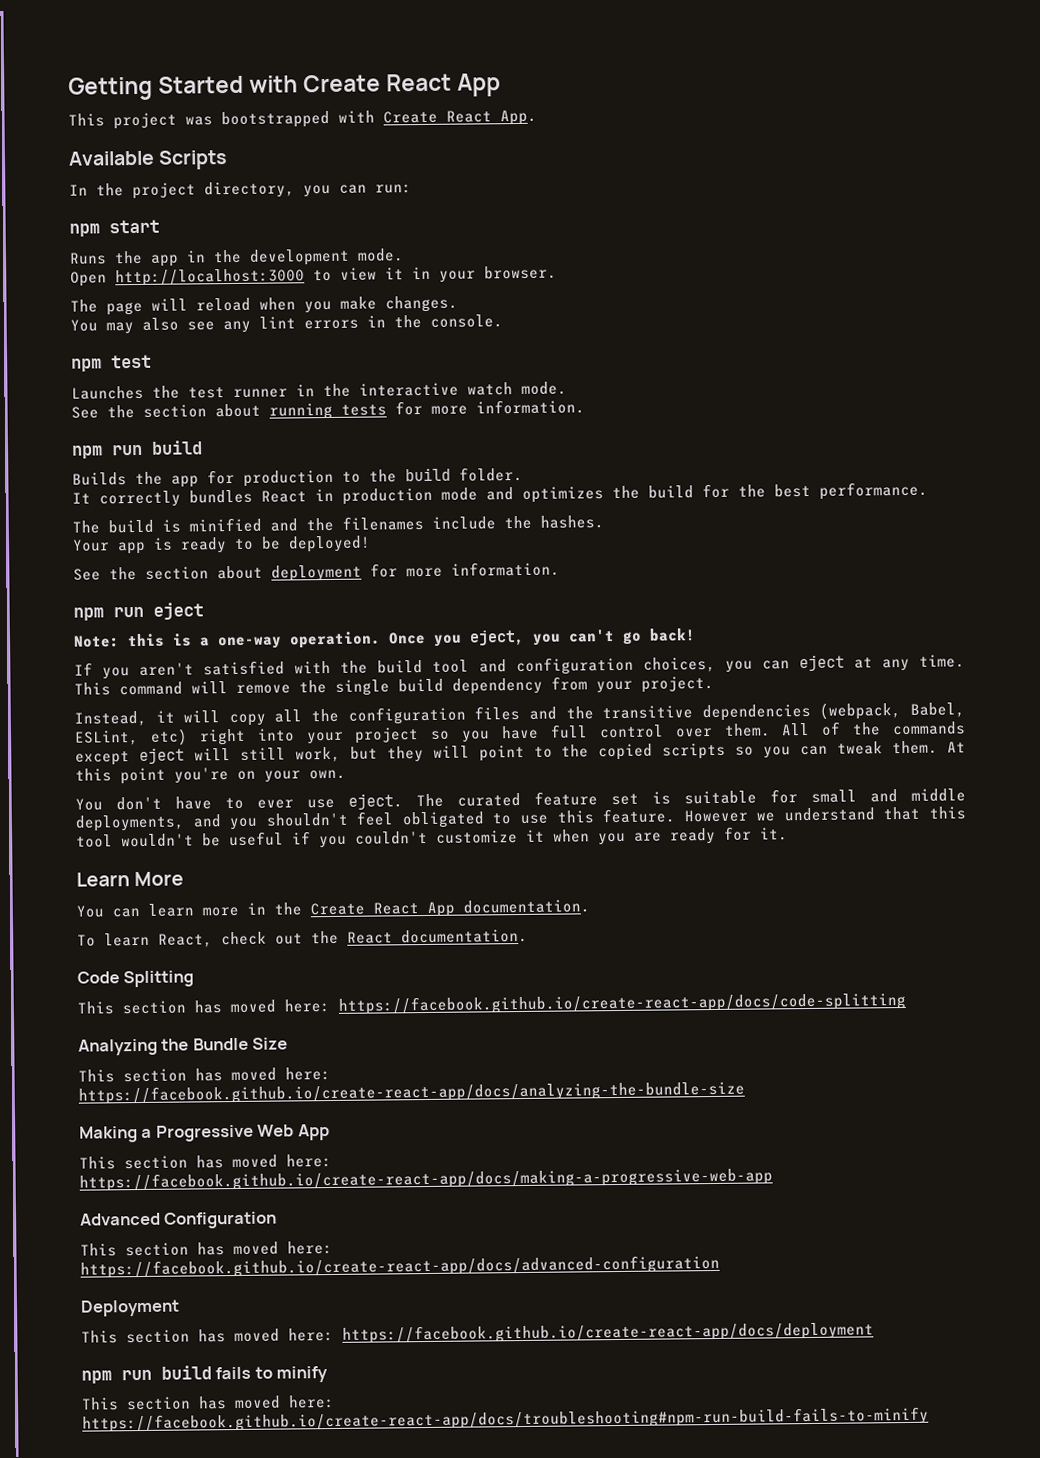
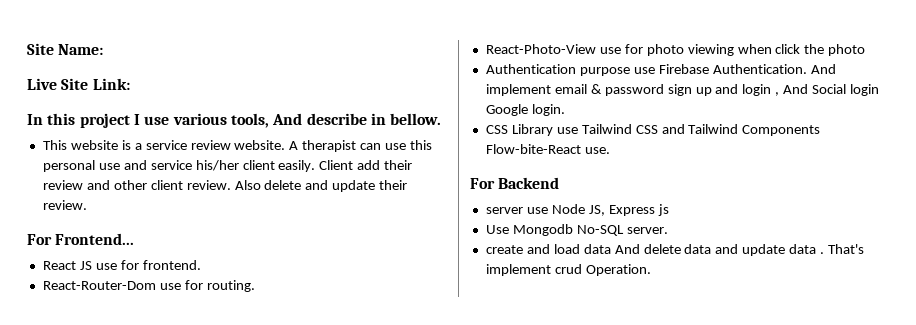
[68,73,502,101] [68,109,537,130] [68,150,229,170] [69,181,412,200] [69,219,160,237] [69,248,404,267] [70,265,557,287] [70,295,458,316] [70,314,503,335] [71,354,152,372] [71,381,567,400] [71,399,585,420] [72,440,203,459] [72,466,523,488] [72,481,928,508] [72,515,604,534] [72,535,371,555] [73,561,560,582] [73,602,204,621] [73,628,696,650] [74,654,965,680] [74,675,714,696] [74,702,966,727] [74,721,966,746] [75,740,967,766] [75,767,346,785] [75,788,966,811] [75,806,966,832] [76,826,788,849] [76,871,185,887] [76,899,590,918] [77,928,528,948] [77,970,195,988] [77,991,906,1015] [78,1037,289,1056] [78,1067,331,1083] [78,1080,745,1105] [79,1124,330,1143] [79,1153,332,1170] [79,1167,773,1192] [80,1211,278,1229] [80,1240,333,1257] [80,1254,720,1279] [80,1299,180,1317] [81,1321,874,1344] [81,1365,329,1384] [81,1394,335,1411] [82,1406,929,1433] Getting Started with Create React App // This project was bootstrapped with Create React App. // Available Scripts // In the project directory, you can run: // npm start // Runs the app in the development mode. // Open http://localhost:3000 to view it in your browser. // The page will reload when you make changes. // You may also see any lint errors in the console. // npm test // Launches the test runner in the interactive watch mode. // See the section about running tests for more information. // npm run build // Builds the app for production to the build folder. // It correctly bundles React in production mode and optimizes the build for the best performance. // The build is minified and the filenames include the hashes. // Your app is ready to be deployed! // See the section about deployment for more information. // npm run eject // Note: this is a one-way operation. Once you eject, you can't go back! // If you aren't satisfied with the build tool and configuration choices, you can eject at any time. This command will remove the single build dependency from your project. // Instead, it will copy all the configuration files and the transitive dependencies (webpack, Babel, ESLint, etc) right into your project so you have full control over them. All of the commands except eject will still work, but they will point to the copied scripts so you can tweak them. At this point you're on your own. // You don't have to ever use eject. The curated feature set is suitable for small and middle deployments, and you shouldn't feel obligated to use this feature. However we understand that this tool wouldn't be useful if you couldn't customize it when you are ready for it. // Learn More // You can learn more in the Create React App documentation. // To learn React, check out the React documentation. // Code Splitting // This section has moved here: https://facebook.github.io/create-react-app/docs/code-splitting // Analyzing the Bundle Size // This section has moved here: https://facebook.github.io/create-react-app/docs/analyzing-the-bundle-size // Making a Progressive Web App // This section has moved here: https://facebook.github.io/create-react-app/docs/making-a-progressive-web-app // Advanced Configuration // This section has moved here: https://facebook.github.io/create-react-app/docs/advanced-configuration // Deployment // This section has moved here: https://facebook.github.io/create-react-app/docs/deployment // npm run build fails to minify // This section has moved here: https://facebook.github.io/create-react-app/docs/troubleshooting#npm-run-build-fails-to-minify -> [27,43,104,55] [27,78,130,90] [27,113,442,128] [42,140,433,152] [42,160,413,172] [42,180,408,192] [42,200,87,210] [27,233,135,245] [42,260,201,270] [42,280,255,292] [485,44,866,56] [485,64,836,76] [485,84,880,96] [485,104,565,116] [485,124,821,136] [485,144,610,154] [470,177,560,189] [485,204,669,216] [485,224,668,236] [485,244,865,256] [485,264,651,276] Site Name: // Live Site Link: // In this project I use various tools, And describe in bellow. // This website is a service review website. A therapist can use this personal use and service his/her client easily. Client add their review and other client review. Also delete and update their review. // For Frontend... // React JS use for frontend. // React-Router-Dom use for routing. // React-Photo-View use for photo viewing when click the photo // Authentication purpose use Firebase Authentication. And implement email & password sign up and login , And Social login Google login. // CSS Library use Tailwind CSS and Tailwind Components Flow-bite-React use. // For Backend // server use Node JS, Express js // Use Mongodb No-SQL server. // create and load data And delete data and update data . That's implement crud Operation.

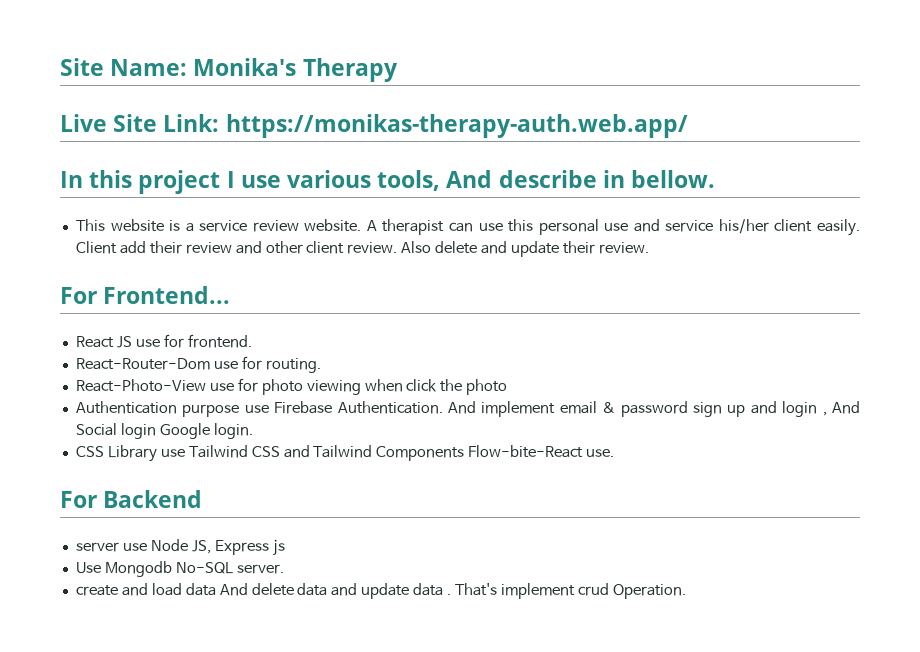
(104, 49) none -> [193,58,398,82] Monika's Therapy
(130, 84) none -> [225,114,688,138] https://monikas-therapy-auth.web.app/

